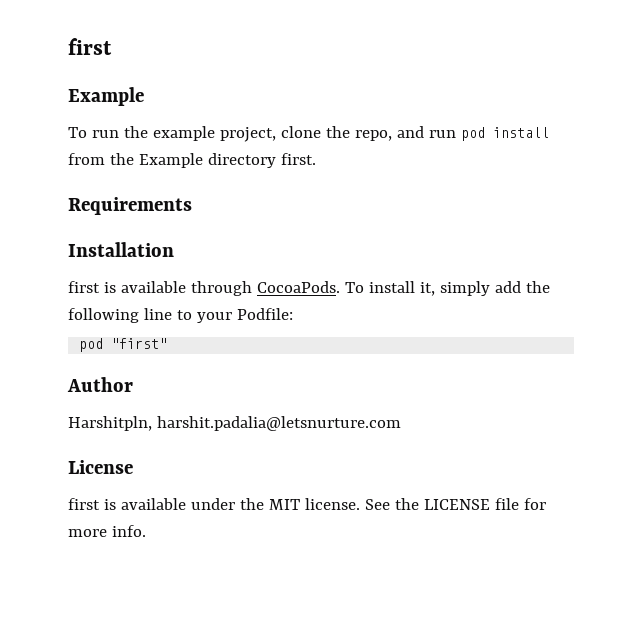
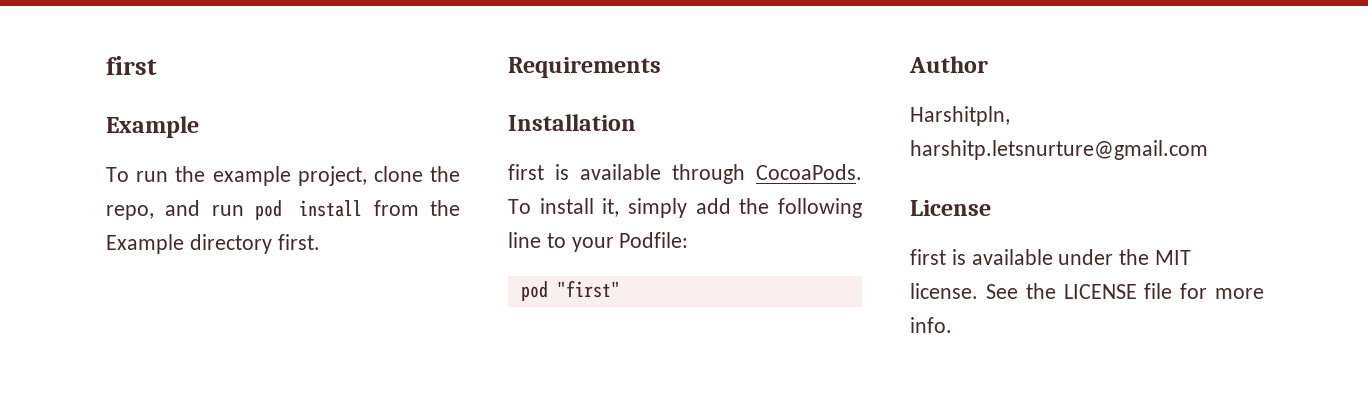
[156,416,401,431] harshit.padalia@letsnurture.com -> [910,140,1208,160] harshitp.letsnurture@gmail.com

